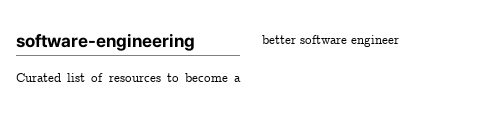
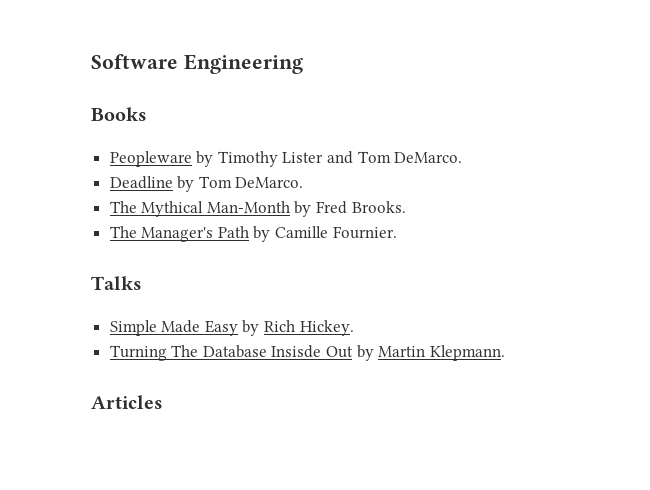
[16,33,195,51] [16,73,241,82] [262,35,399,47] software-engineering // Curated list of resources to become a better software engineer -> [91,54,303,74] [91,107,147,121] [109,151,463,167] [109,176,304,192] [109,201,406,217] [109,226,397,242] [91,276,142,290] [109,320,354,336] [109,345,505,361] [91,395,163,409] Software Engineering // Books // Peopleware by Timothy Lister and Tom DeMarco. // Deadline by Tom DeMarco. // The Mythical Man-Month by Fred Brooks. // The Manager's Path by Camille Fournier. // Talks // Simple Made Easy by Rich Hickey. // Turning The Database Insisde Out by Martin Klepmann. // Articles

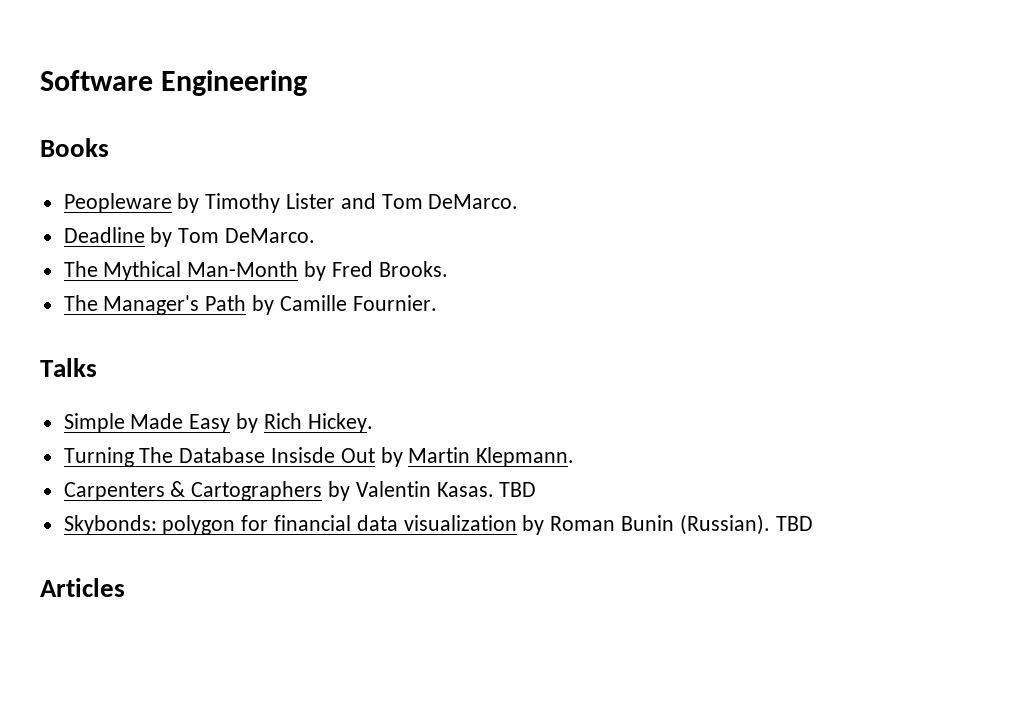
(505, 353) none -> [63,481,537,501] [63,514,813,535] // Carpenters & Cartographers by Valentin Kasas. TBD // Skybonds: polygon for financial data visualization by Roman Bunin (Russian). TBD

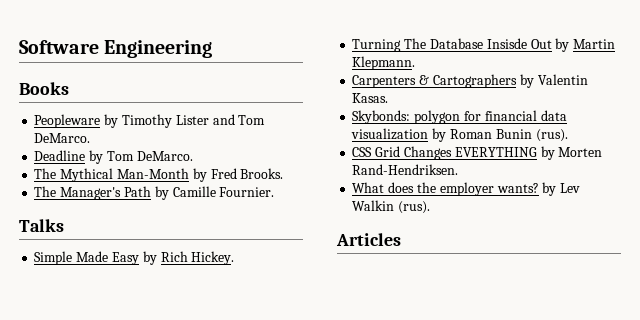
[499,482,537,497] TBD -> (389, 98) none
[679,514,813,535] (Russian). TBD -> [535,129,568,142] [352,146,603,160] [352,164,459,175] [352,182,581,196] [352,200,431,214] (rus). // CSS Grid Changes EVERYTHING by Morten Rand-Hendriksen. // What does the employer wants? by Lev Walkin (rus).

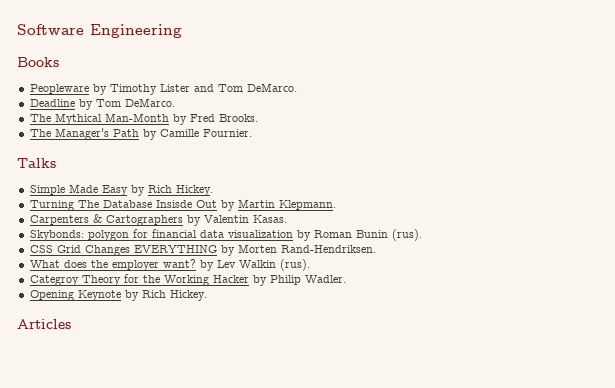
[496,183,539,193] wants? -> [162,259,196,268] want?
(431, 207) none -> [29,274,346,286] [29,290,207,301] // Categroy Theory for the Working Hacker by Philip Wadler. // Opening Keynote by Rich Hickey.

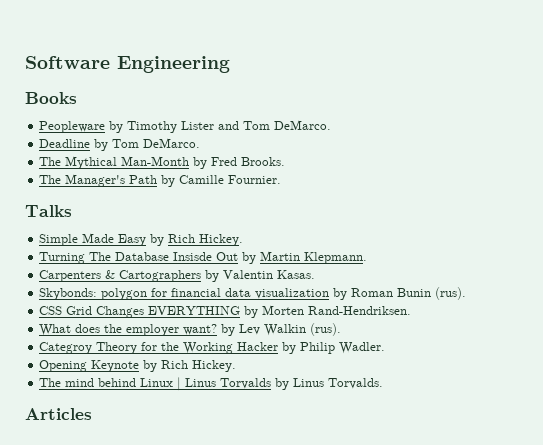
(207, 295) none -> [39,377,384,391] // The mind behind Linux | Linus Torvalds by Linus Torvalds.

